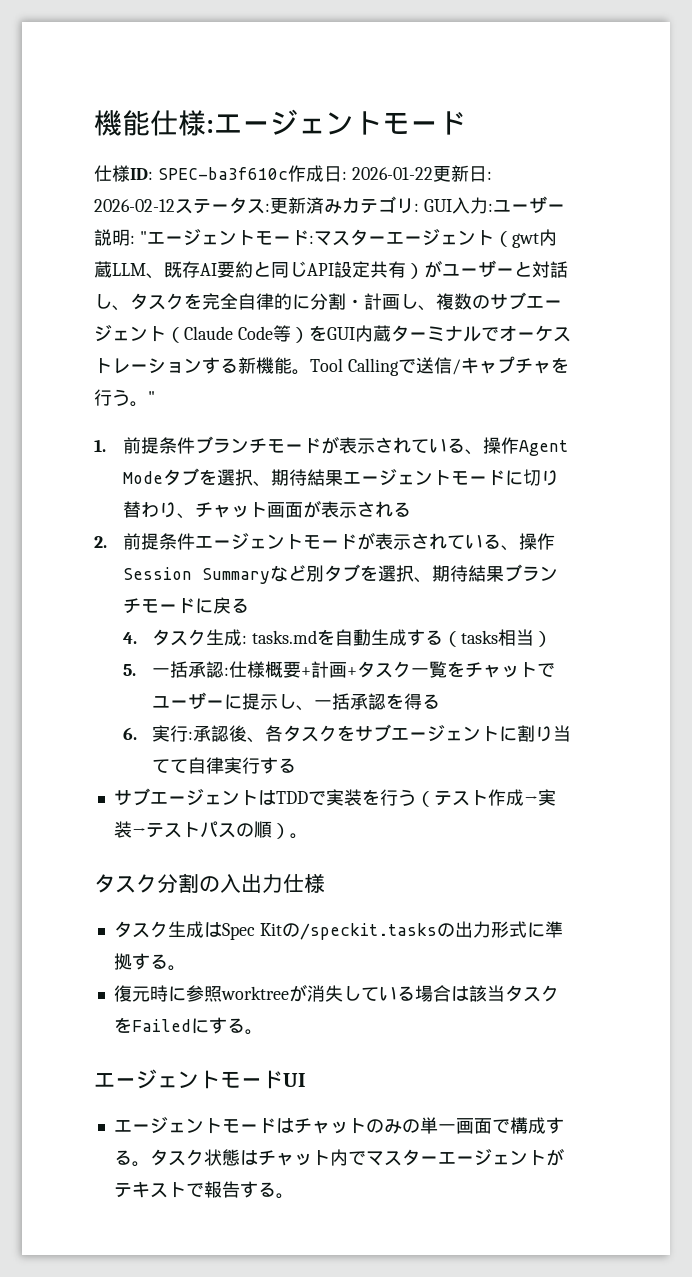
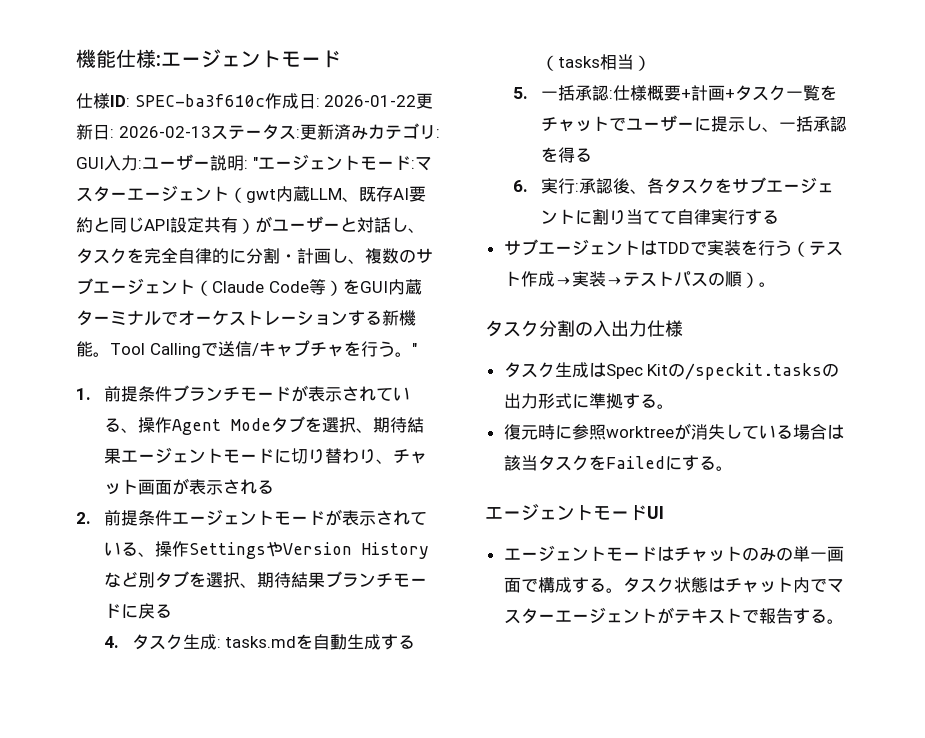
[94,199,175,212] 2026-02-12 -> [118,126,211,138] 2026-02-13
[122,567,270,584] Session Summary -> [188,541,429,559] SettingsやVersion History

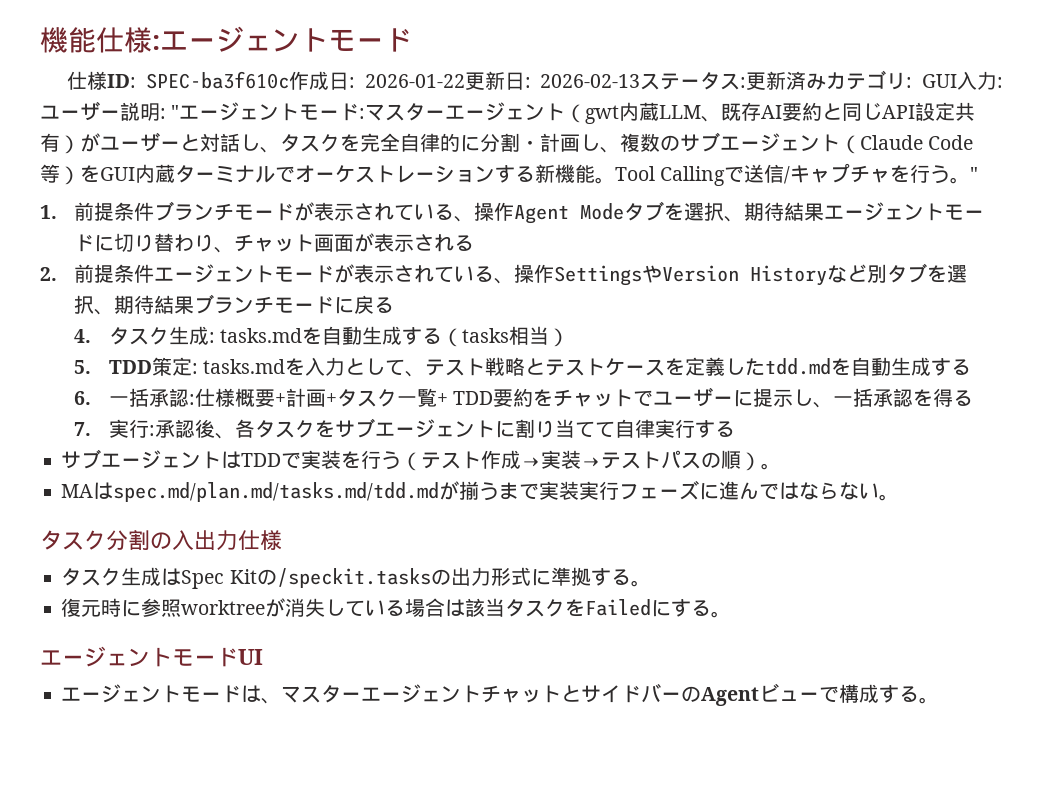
(528, 93) none -> [108,357,972,377] [74,391,92,405] TDD策定: tasks.mdを入力として、テスト戦略とテストケースを定義したtdd.mdを自動生成する // 6.
(820, 93) none -> [436,388,534,407] + TDD要約
[512,180,528,192] 6. -> [74,422,92,436] 7.
(776, 284) none -> [61,480,900,502] // MAはspec.md/plan.md/tasks.md/tdd.mdが揃うまで実装実行フェーズに進んではならない。
[673,546,844,562] [503,577,844,593] [503,607,793,624] チャットのみの単一画面で構成する。タスク状態はチャット内でマスターエージェントがテキストで報告 -> [261,683,880,706] 、マスターエージェントチャットとサイドバーのAgentビューで構成

